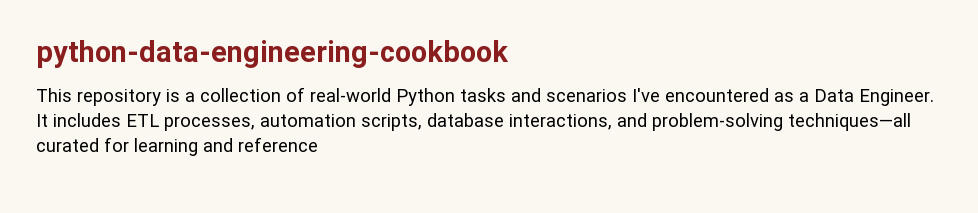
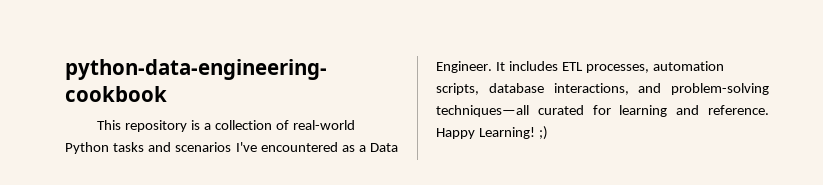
[238,137,318,152] reference -> [708,105,769,115] [436,126,548,140] reference. Happy Learning! ;)

